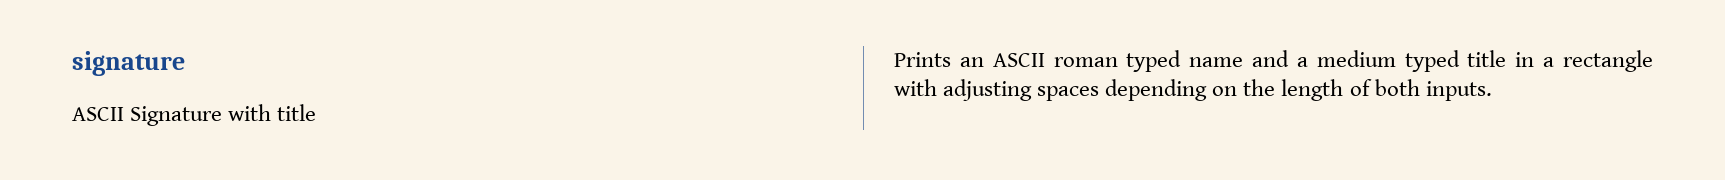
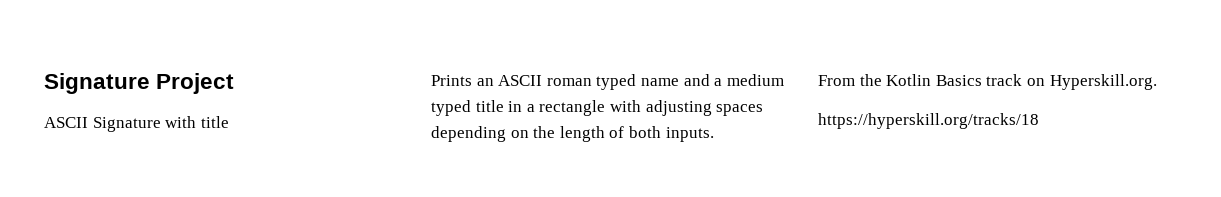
[72,51,185,76] signature -> [44,73,235,94] Signature Project
(1492, 91) none -> [818,74,1157,90] [818,113,1039,129] // From the Kotlin Basics track on Hyperskill.org. // https://hyperskill.org/tracks/18

